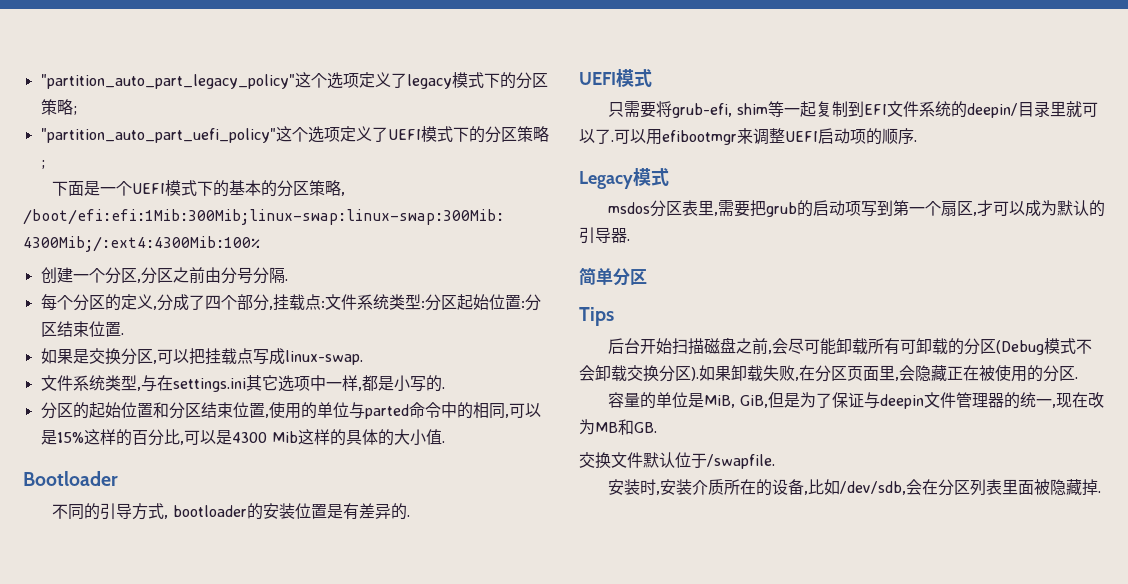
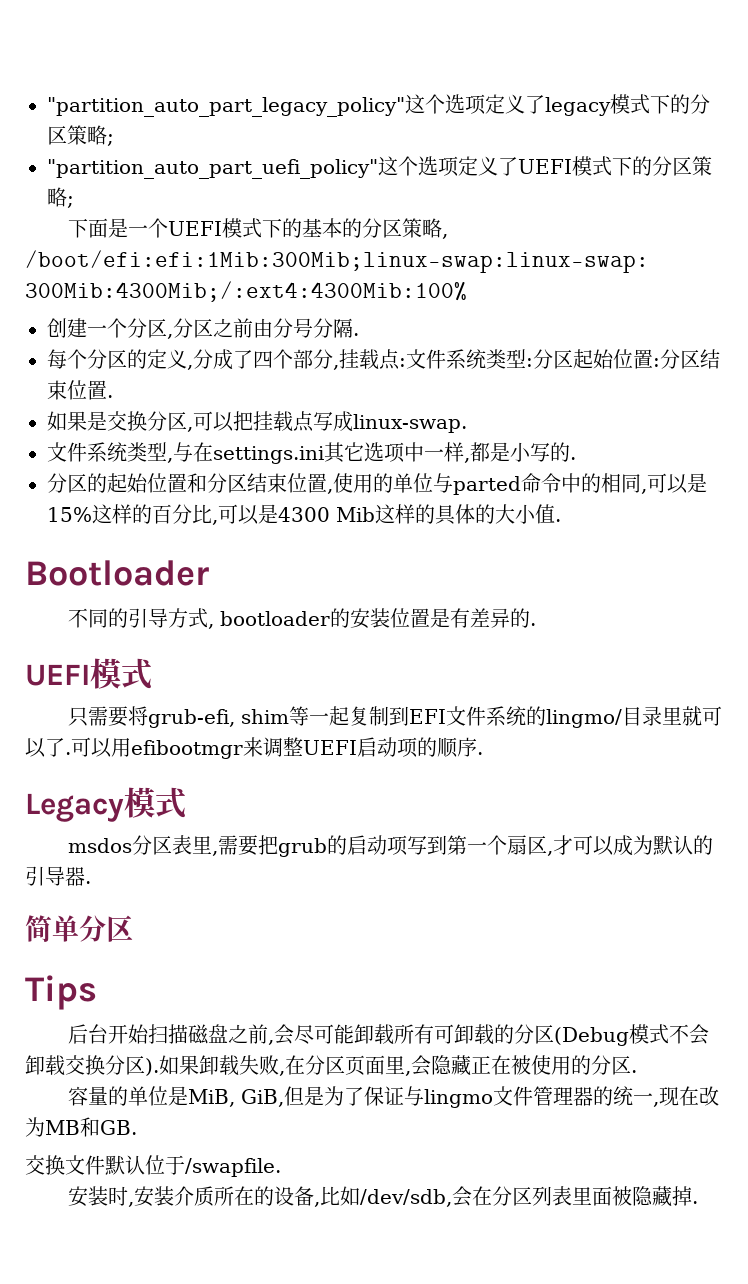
[966,103,1018,118] deepin/ -> [545,709,622,728] lingmo/
[879,394,924,409] deepin -> [423,1089,493,1108] lingmo

